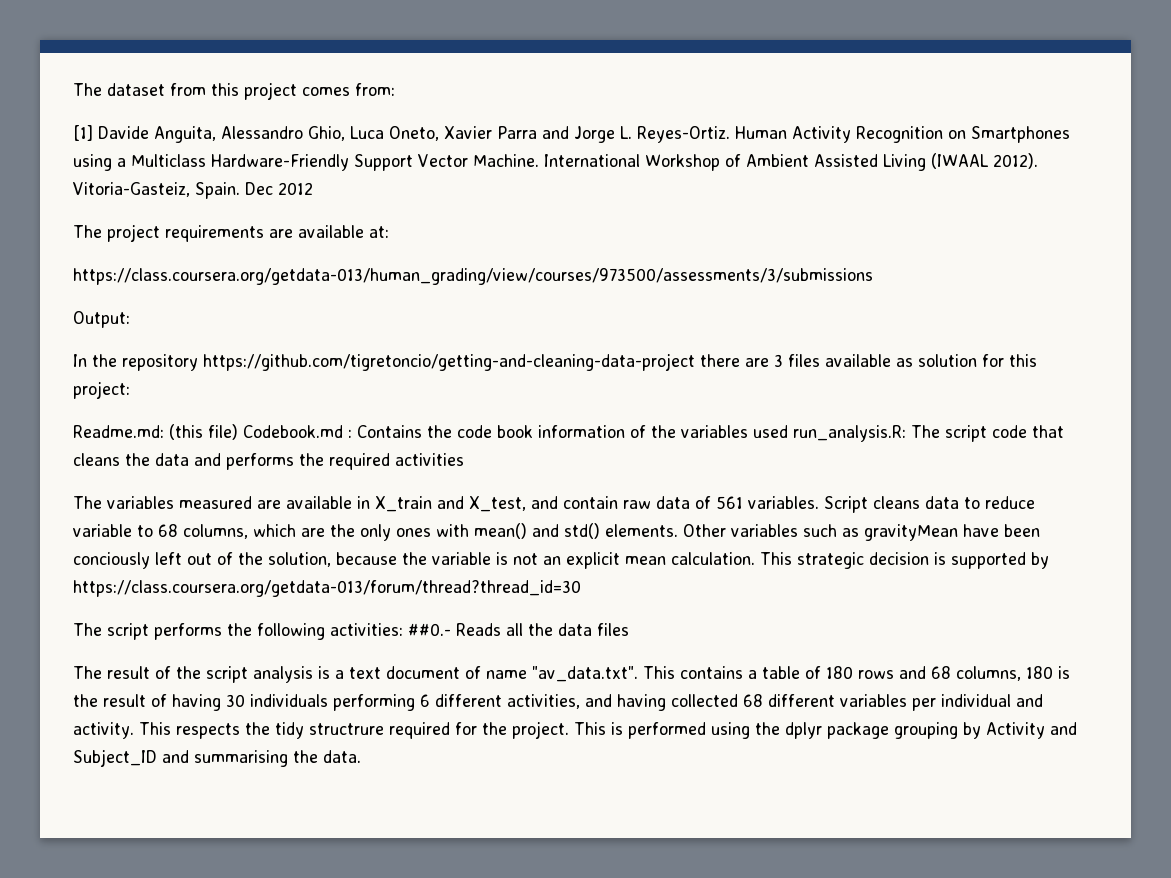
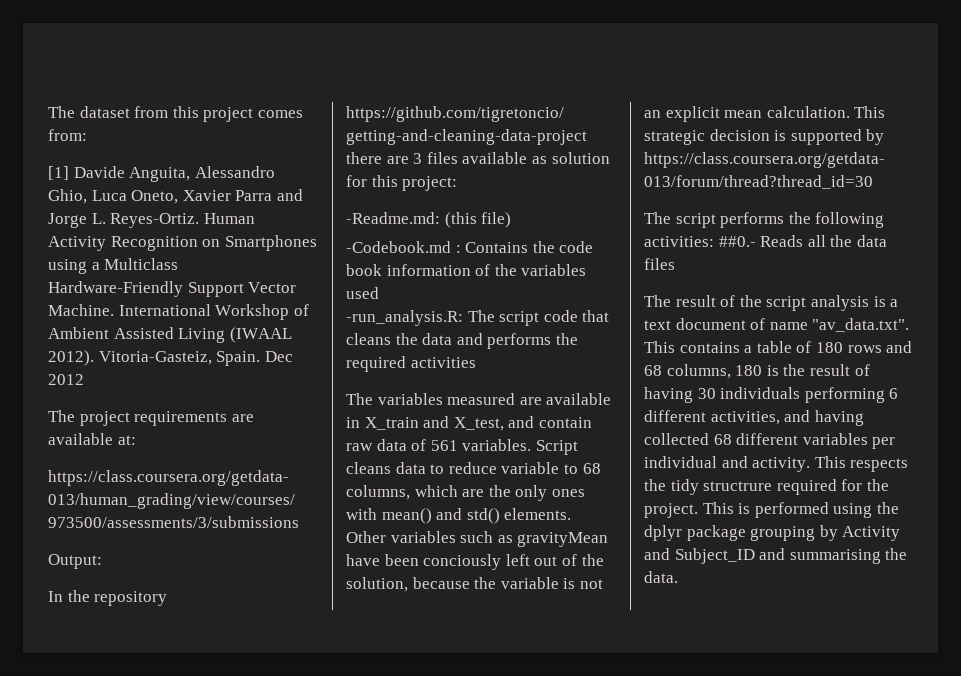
[73,425,164,438] Readme.md: -> [346,212,440,224] -Readme.md:
[243,425,343,438] Codebook.md -> [346,241,451,253] // -Codebook.md
[793,425,906,442] run_analysis.R: -> [346,310,463,326] // -run_analysis.R:

